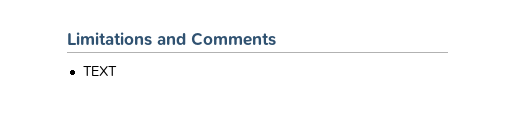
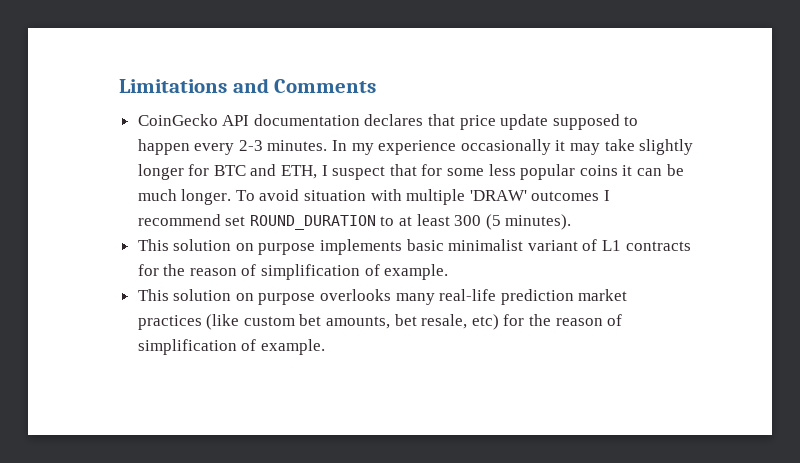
[82,66,117,76] TEXT -> [137,114,639,130] [137,139,694,155] [137,164,684,180] [137,189,611,205] [137,214,572,230] [137,239,691,255] [137,264,449,280] [137,289,628,305] [137,314,623,330] [137,339,325,355] CoinGecko API documentation declares that price update supposed to happen every 2-3 minutes. In my experience occasionally it may take slightly longer for BTC and ETH, I suspect that for some less popular coins it can be much longer. To avoid situation with multiple 'DRAW' outcomes I recommend set ROUND_DURATION to at least 300 (5 minutes). // This solution on purpose implements basic minimalist variant of L1 contracts for the reason of simplification of example. // This solution on purpose overlooks many real-life prediction market practices (like custom bet amounts, bet resale, etc) for the reason of simplification of example.

